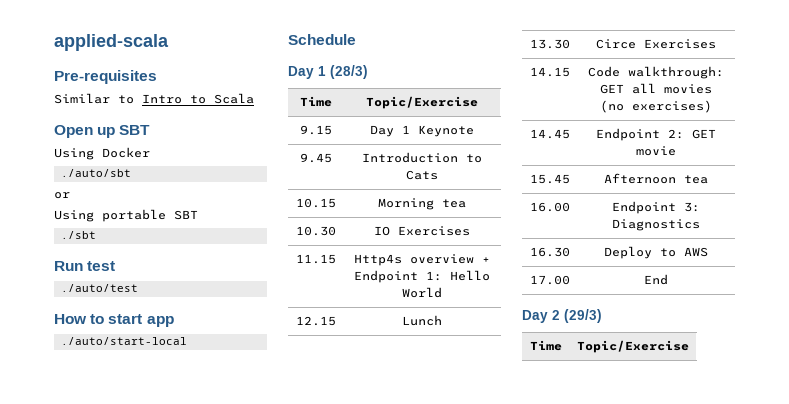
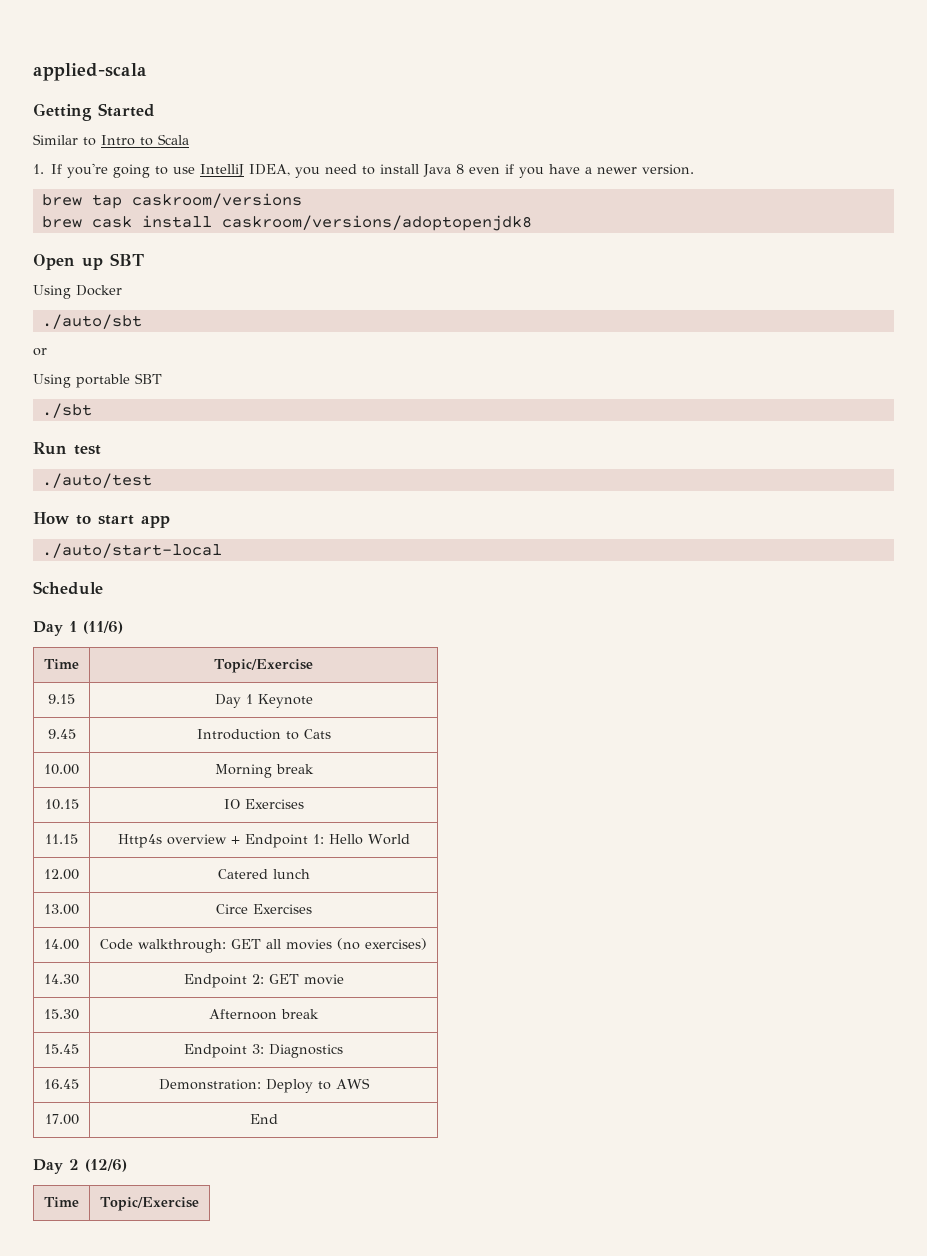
[54,70,157,84] Pre-requisites -> [33,103,155,121] Getting Started
(254, 98) none -> [33,163,695,178] [41,193,302,209] [41,215,532,231] // 1. If you're going to use IntelliJ IDEA, you need to install Java 8 even if you have a newer version. // brew tap caskroom/versions // brew cask install caskroom/versions/adoptopenjdk8
[330,65,368,79] (28/3) -> [83,621,123,634] (11/6)
[296,198,336,208] 10.15 -> [44,764,79,775] 10.00
[442,199,466,208] [296,226,336,236] tea // 10.30 -> [275,764,314,774] [44,799,79,810] break // 10.15
[296,316,336,326] [402,315,442,326] [530,39,570,49] 12.15 | Lunch // 13.30 -> [44,869,79,880] [217,869,310,879] [44,904,79,915] 12.00 | Catered lunch // 13.00
[530,67,570,77] 14.15 -> [44,939,79,950] 14.00
[530,129,570,139] 14.45 -> [44,974,79,985] 14.30
[530,174,570,184] 15.45 -> [44,1009,79,1020] 15.30
[684,175,708,184] [530,202,570,212] tea // 16.00 -> [281,1009,319,1019] [44,1044,79,1054] break // 15.45
[530,247,570,257] 16.30 | -> [44,1079,79,1089] [158,1079,261,1090] 16.45 | Demonstration:
[564,309,602,323] (29/3) -> [85,1159,127,1172] (12/6)

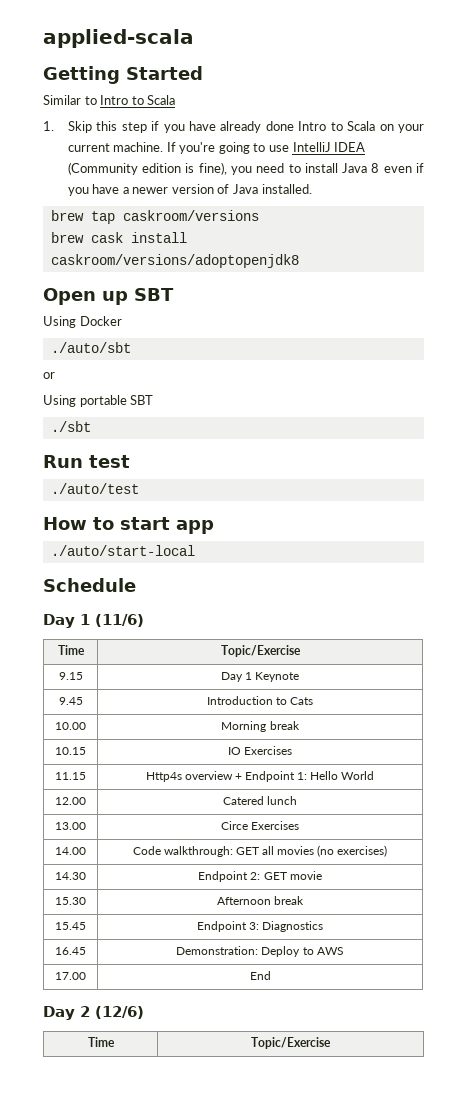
(44, 169) none -> [67,121,424,133] [67,142,164,152] Skip this step if you have already done Intro to Scala on your current machine.
[249,164,291,176] IDEA, -> [334,142,366,152] [67,162,227,175] IDEA (Community edition is fine),
[642,164,695,175] version. -> [171,184,312,194] version of Java installed.

